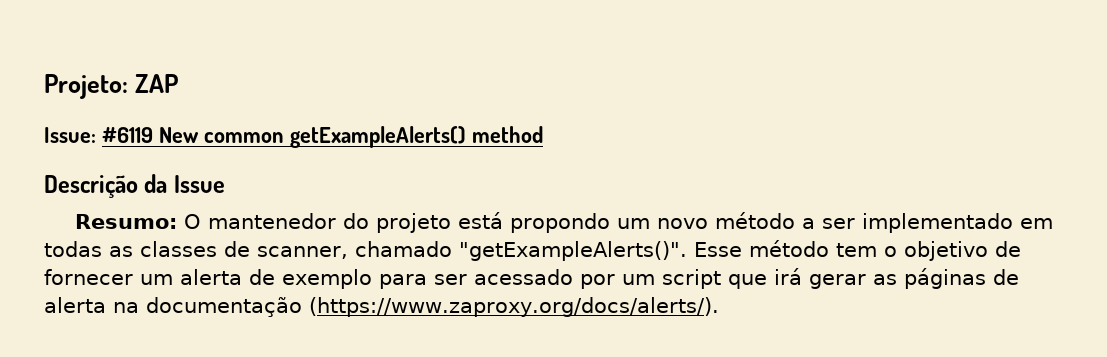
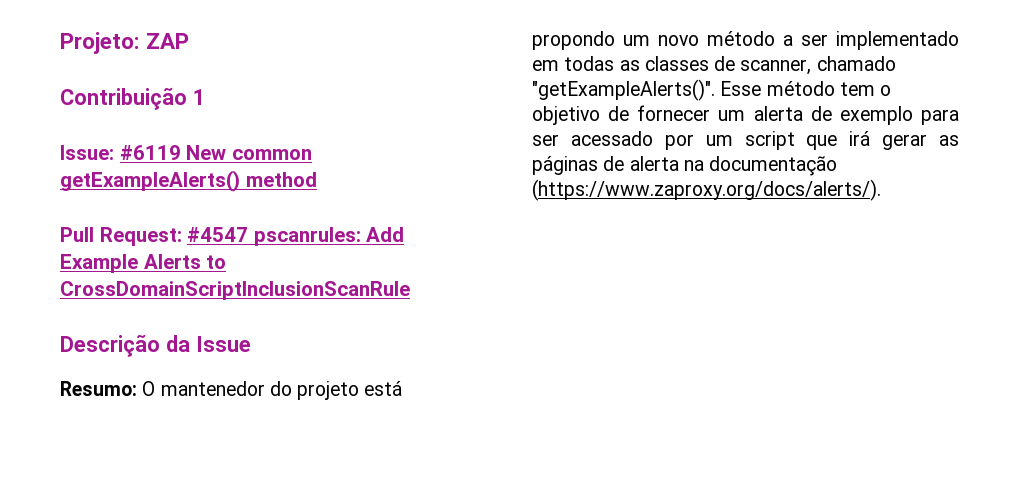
(179, 83) none -> [60,87,205,110] // Contribuição 1
(543, 134) none -> [60,227,405,246] [60,254,227,273] [60,281,410,300] // Pull Request: #4547 pscanrules: Add Example Alerts to CrossDomainScriptInclusionScanRule

